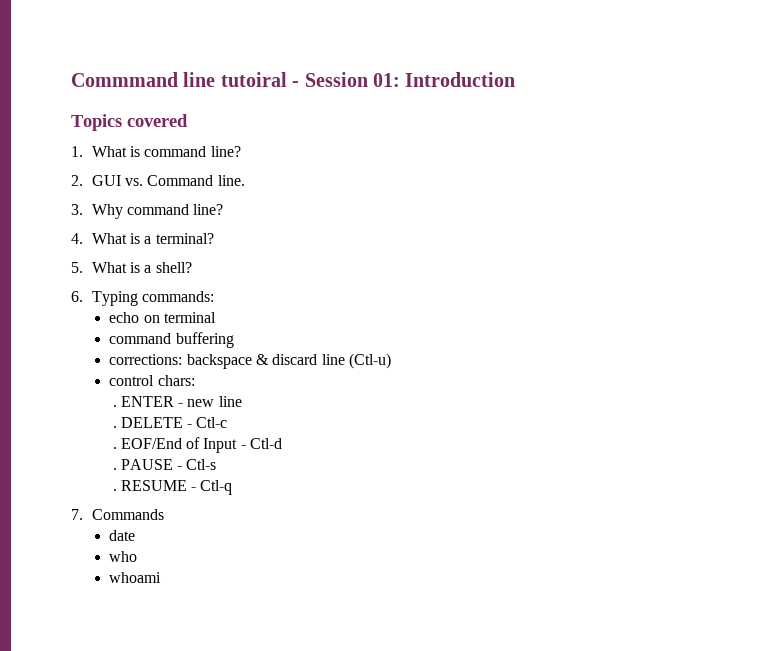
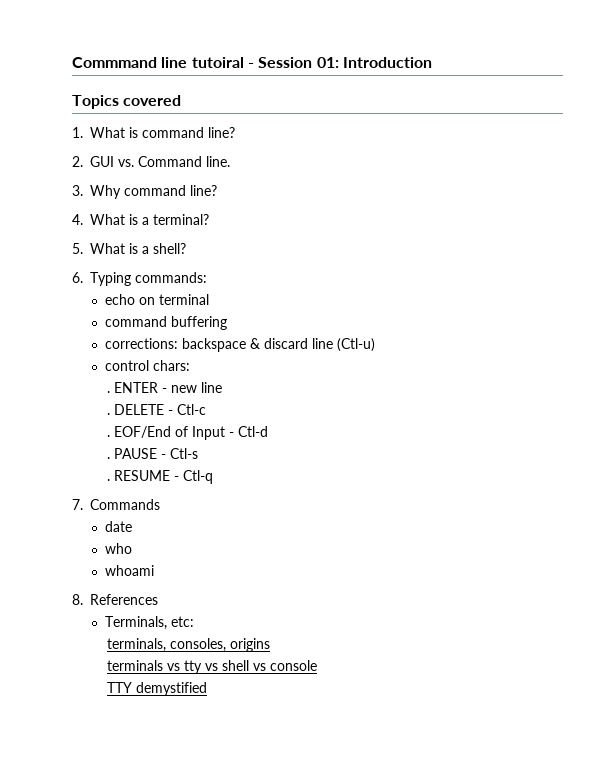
(162, 577) none -> [72,594,158,605] [104,616,194,630] [107,638,271,652] [107,660,318,674] [107,682,208,696] // 8. References // Terminals, etc: // terminals, consoles, origins // terminals vs tty vs shell vs console // TTY demystified

